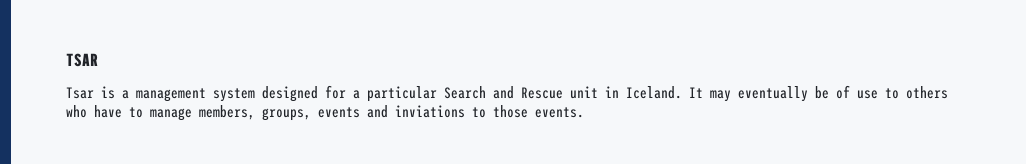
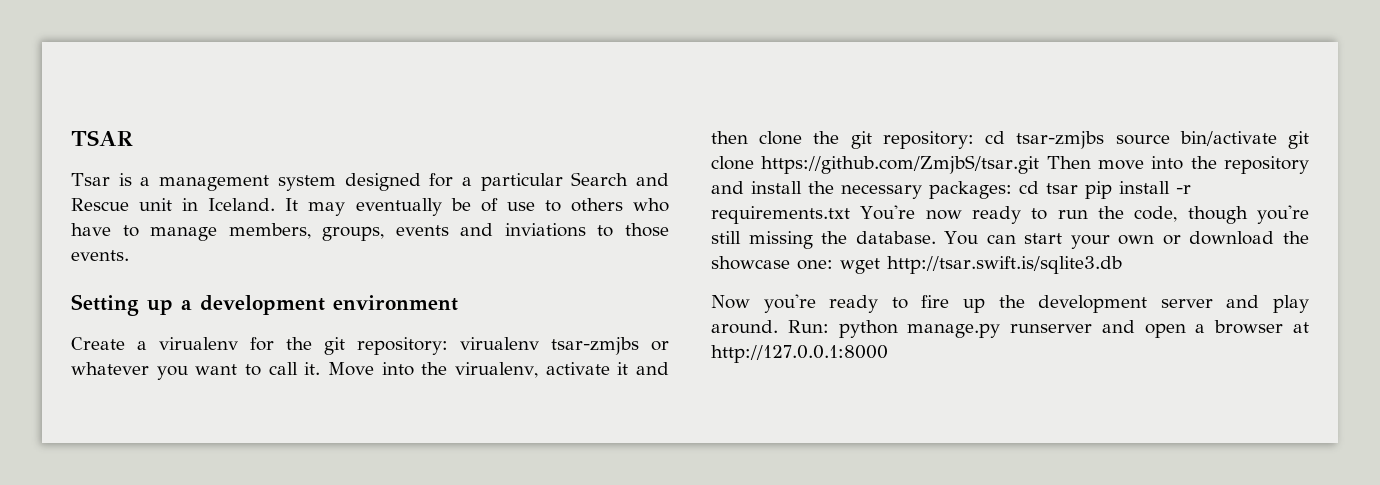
(584, 112) none -> [71,294,458,316] [71,337,669,355] [71,362,669,380] [711,131,1309,149] [711,155,1309,174] [711,181,1191,199] [711,205,1309,224] [711,231,1309,249] [711,256,1122,274] [711,294,1309,313] [711,320,1309,338] [711,345,888,363] // Setting up a development environment // Create a virualenv for the git repository: virualenv tsar-zmjbs or whatever you want to call it. Move into the virualenv, activate it and then clone the git repository: cd tsar-zmjbs source bin/activate git clone https://github.com/ZmjbS/tsar.git Then move into the repository and install the necessary packages: cd tsar pip install -r requirements.txt You're now ready to run the code, though you're still missing the database. You can start your own or download the showcase one: wget http://tsar.swift.is/sqlite3.db // Now you're ready to fire up the development server and play around. Run: python manage.py runserver and open a browser at http://127.0.0.1:8000

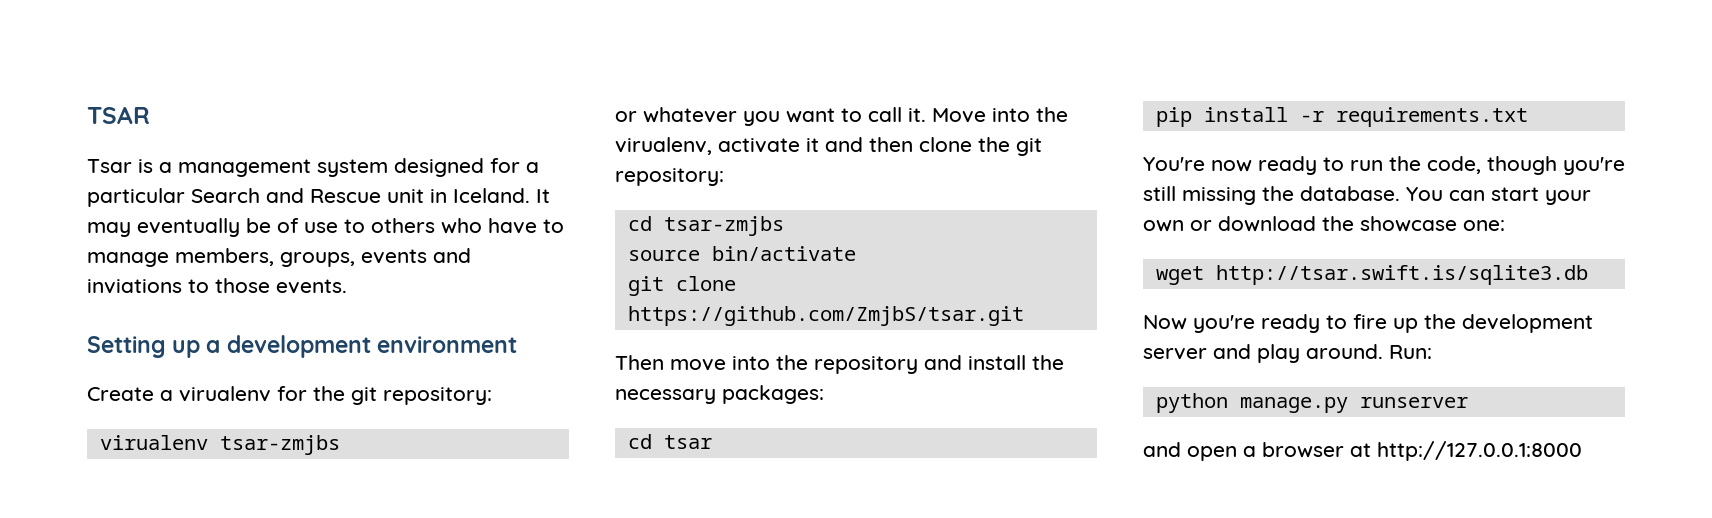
(448, 346) none -> (492, 396) //
(639, 346) none -> (340, 445) //
(974, 140) none -> (724, 177) //
(1105, 140) none -> (784, 226) //
(1277, 138) none -> (856, 253) //
(1040, 164) none -> (1024, 316) //
(1012, 190) none -> (824, 394) //
(1078, 188) none -> (712, 442) //
(850, 215) none -> (1528, 117) //
(833, 265) none -> (1505, 225) //
(829, 326) none -> (1432, 352) //
(1093, 328) none -> (1468, 402) //

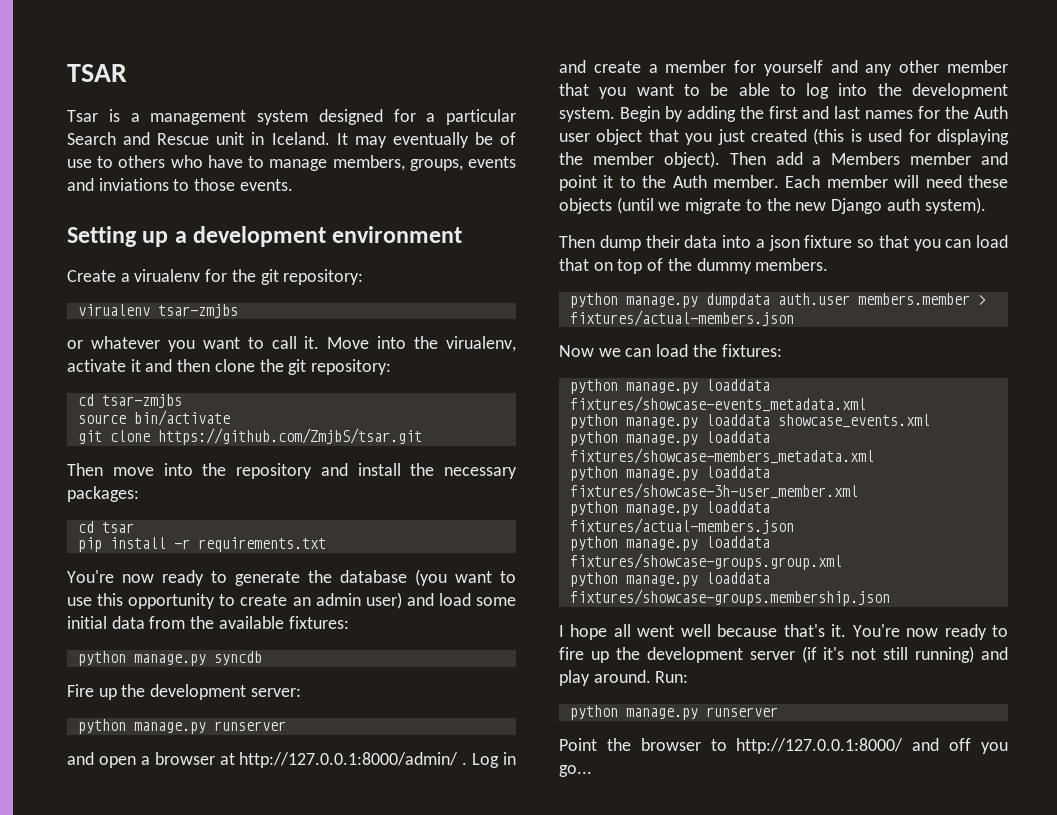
[1350,156,1625,175] [1143,186,1591,205] [1143,216,1505,232] [1155,265,1588,285] [1143,314,1593,333] [1143,344,1432,363] run the code, though you're still missing the database. You can start your own or download the showcase one: // wget http://tsar.swift.is/sqlite3.db // Now you're ready to fire up the development server and play around. Run: -> [235,569,516,586] [67,592,516,609] [67,616,349,629] [77,651,262,666] [67,684,301,700] generate the database (you want to use this opportunity to create an admin user) and load some initial data from the available fixtures: // python manage.py syncdb // Fire up the development server:
[1377,441,1582,461] http://127.0.0.1:8000 -> [239,752,516,768] [559,60,1008,76] [559,83,1008,99] [559,106,1009,122] [559,128,1009,145] [559,151,1008,168] [559,175,1008,191] [559,197,986,214] [559,235,1008,251] [559,258,829,274] [569,293,986,308] [569,310,794,326] [559,344,782,357] [569,379,770,394] [569,396,866,412] [569,414,930,429] [569,431,770,446] [569,448,874,464] [569,466,770,481] [569,483,858,499] [569,501,770,516] [569,518,794,534] [569,536,770,551] [569,553,842,570] [569,572,770,587] [569,589,890,606] [559,624,1008,640] [559,646,1008,663] [559,670,689,686] [569,705,778,720] [559,738,1008,754] [559,765,592,777] http://127.0.0.1:8000/admin/ . Log in and create a member for yourself and any other member that you want to be able to log into the development system. Begin by adding the first and last names for the Auth user object that you just created (this is used for displaying the member object). Then add a Members member and point it to the Auth member. Each member will need these objects (until we migrate to the new Django auth system). // Then dump their data into a json fixture so that you can load that on top of the dummy members. // python manage.py dumpdata auth.user members.member > fixtures/actual-members.json // Now we can load the fixtures: // python manage.py loaddata fixtures/showcase-events_metadata.xml // python manage.py loaddata showcase_events.xml // python manage.py loaddata fixtures/showcase-members_metadata.xml // python manage.py loaddata fixtures/showcase-3h-user_member.xml // python manage.py loaddata fixtures/actual-members.json // python manage.py loaddata fixtures/showcase-groups.group.xml // python manage.py loaddata fixtures/showcase-groups.membership.json // I hope all went well because that's it. You're now ready to fire up the development server (if it's not still running) and play around. Run: // python manage.py runserver // Point the browser to http://127.0.0.1:8000/ and off you go...

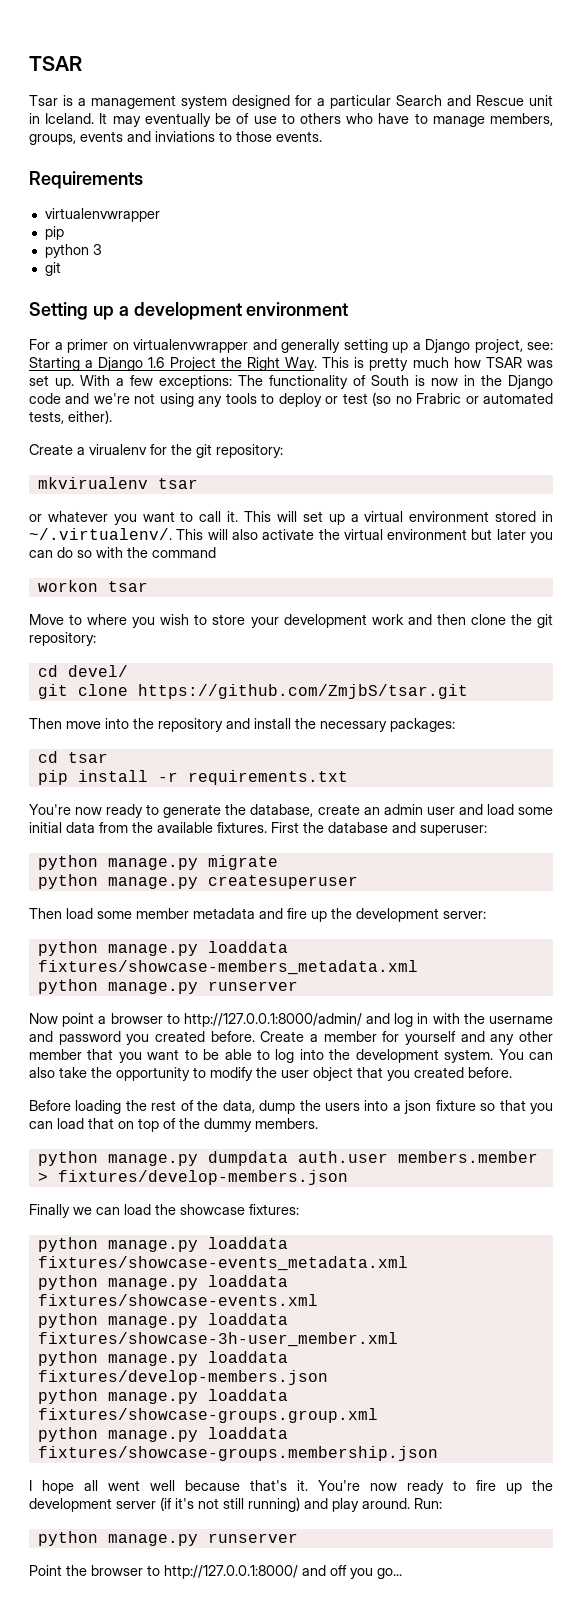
(293, 185) none -> [29,171,143,189] [44,208,160,222] [44,226,64,240] [44,244,102,258] [44,262,61,276] // Requirements // virtualenvwrapper // pip // python 3 // git
(463, 234) none -> [29,339,553,353] [29,357,554,371] [29,375,553,389] [29,392,553,407] [29,410,112,424] // For a primer on virtualenvwrapper and generally setting up a Django project, see: Starting a Django 1.6 Project the Right Way. This is pretty much how TSAR was set up. With a few exceptions: The functionality of South is now in the Django code and we're not using any tools to deploy or test (so no Frabric or automated tests, either).
[77,304,238,318] virualenv tsar-zmjbs -> [37,477,198,489] mkvirualenv tsar
[327,336,516,352] [67,359,141,372] Move into the virualenv, activate it -> [244,511,554,525] [29,528,554,543] [29,547,216,558] [37,580,148,592] [29,614,404,628] This will set up a virtual environment stored in ~/.virtualenv/. This will also activate the virtual environment but later you can do so with the command // workon tsar // Move to where you wish to store your development work
[101,394,182,408] [77,410,230,426] tsar-zmjbs // source bin/activate -> [67,665,128,677] devel/
[340,569,516,586] [67,593,236,609] database (you want to use this opportunity to -> [250,804,314,817] database,
[365,592,402,609] user) -> [426,807,455,815] user
[288,616,349,629] [77,651,262,666] [67,684,94,697] fixtures: // python manage.py syncdb // Fire -> [217,822,487,836] [37,855,278,870] [37,874,358,889] [29,908,307,919] fixtures. First the database and superuser: // python manage.py migrate // python manage.py createsuperuser // Then load some member metadata and fire
[77,719,286,734] [67,752,516,768] [559,60,641,73] // python manage.py runserver // and open a browser at http://127.0.0.1:8000/admin/ . Log in and create -> [37,941,288,956] [37,960,418,975] [37,979,298,994] [29,1013,553,1027] [29,1031,305,1045] // python manage.py loaddata fixtures/showcase-members_metadata.xml // python manage.py runserver // Now point a browser to http://127.0.0.1:8000/admin/ and log in with the username and password you created before. Create
[619,106,1009,122] [559,128,1009,145] [559,151,1008,168] [559,175,1008,191] [559,197,986,214] [559,235,718,251] Begin by adding the first and last names for the Auth user object that you just created (this is used for displaying the member object). Then add a Members member and point it to the Auth member. Each member will need these objects (until we migrate to the new Django auth system). // Then dump their data -> [498,1049,553,1060] [29,1067,512,1081] [29,1100,360,1114] You can also take the opportunity to modify the user object that you created before. // Before loading the rest of the data, dump the users
[569,310,794,326] [559,345,594,357] fixtures/actual-members.json // Now -> [57,1170,348,1185] [29,1204,70,1218] fixtures/develop-members.json // Finally
(717, 350) none -> [180,1204,245,1215] showcase
[777,414,930,428] [569,431,770,446] [569,448,874,464] showcase_events.xml // python manage.py loaddata fixtures/showcase-members_metadata.xml -> [37,1294,318,1306] fixtures/showcase-events.xml
[569,518,794,534] fixtures/actual-members.json -> [37,1370,328,1385] fixtures/develop-members.json

